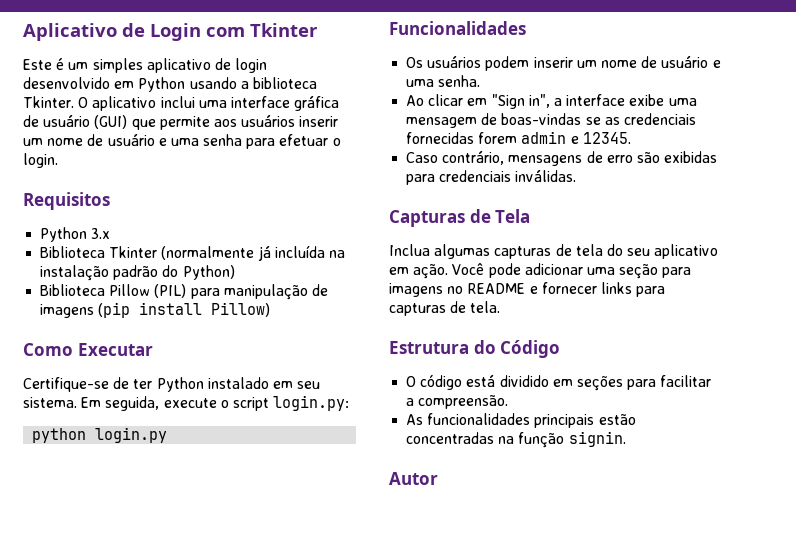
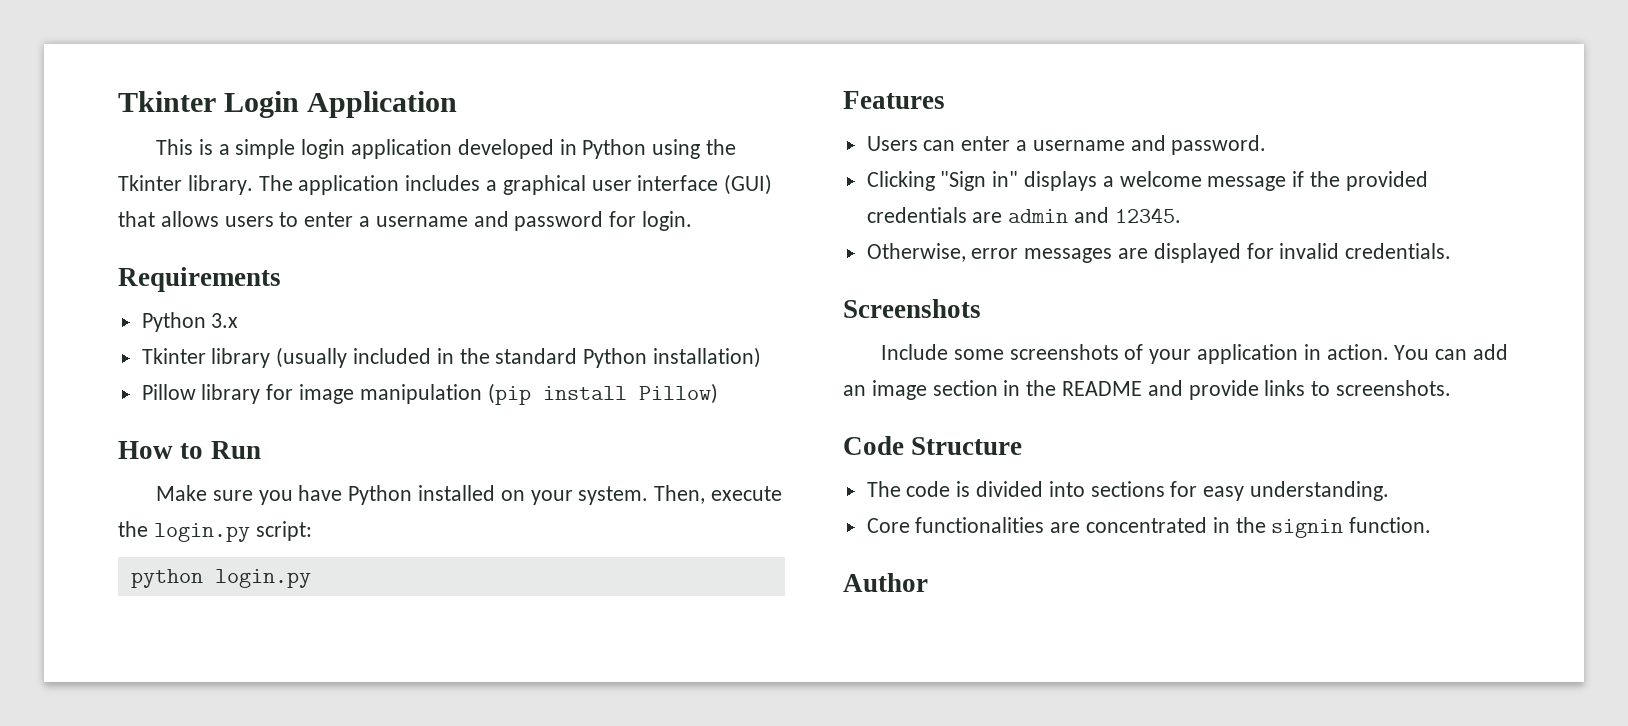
[23,23,318,41] [23,58,268,73] [23,77,317,92] [23,96,340,111] [23,115,339,130] [23,134,341,149] Aplicativo de Login com Tkinter // Este é um simples aplicativo de login desenvolvido em Python usando a biblioteca Tkinter. O aplicativo inclui uma interface gráfica de usuário (GUI) que permite aos usuários inserir um nome de usuário e uma senha para efetuar o -> [118,91,458,118] [156,139,737,159] [118,174,773,195] [118,211,637,231] Tkinter Login Application // This is a simple login application developed in Python using the Tkinter library. The application includes a graphical user interface (GUI) that allows users to enter a username and password for
[23,192,110,210] Requisitos -> [118,267,281,292] Requirements
[40,245,345,261] [40,265,235,281] [40,284,328,300] [40,302,271,318] [23,343,153,356] [23,377,321,392] [23,395,350,411] [32,427,168,443] [389,21,526,35] [406,56,721,71] [406,75,481,87] [406,94,697,109] [406,113,696,128] [406,131,631,144] [406,151,718,166] [406,170,577,185] [389,209,531,227] [389,244,719,259] [389,263,692,279] [389,282,666,297] [389,301,501,316] [389,340,561,358] [406,374,712,391] [406,395,509,409] [406,413,636,428] [406,431,626,448] [389,472,438,485] Biblioteca Tkinter (normalmente já incluída na instalação padrão do Python) // Biblioteca Pillow (PIL) para manipulação de imagens (pip install Pillow) // Como Executar // Certifique-se de ter Python instalado em seu sistema. Em seguida, execute o script login.py: // python login.py // Funcionalidades // Os usuários podem inserir um nome de usuário e uma senha. // Ao clicar em "Sign in", a interface exibe uma mensagem de boas-vindas se as credenciais fornecidas forem admin e 12345. // Caso contrário, mensagens de erro são exibidas para credenciais inválidas. // Capturas de Tela // Inclua algumas capturas de tela do seu aplicativo em ação. Você pode adicionar uma seção para imagens no README e fornecer links para capturas de tela. // Estrutura do Código // O código está dividido em seções para facilitar a compreensão. // As funcionalidades principais estão concentradas na função signin. // Autor -> [141,347,762,368] [141,383,718,405] [118,441,261,459] [156,485,783,505] [118,521,312,542] [130,569,311,588] [843,91,945,109] [866,135,1267,155] [866,171,1428,191] [866,207,1181,223] [866,243,1452,263] [843,299,981,318] [881,344,1509,364] [843,380,1452,400] [843,436,1023,455] [866,481,1390,501] [866,517,1432,538] [843,573,928,592] Tkinter library (usually included in the standard Python installation) // Pillow library for image manipulation (pip install Pillow) // How to Run // Make sure you have Python installed on your system. Then, execute the login.py script: // python login.py // Features // Users can enter a username and password. // Clicking "Sign in" displays a welcome message if the provided credentials are admin and 12345. // Otherwise, error messages are displayed for invalid credentials. // Screenshots // Include some screenshots of your application in action. You can add an image section in the README and provide links to screenshots. // Code Structure // The code is divided into sections for easy understanding. // Core functionalities are concentrated in the signin function. // Author

